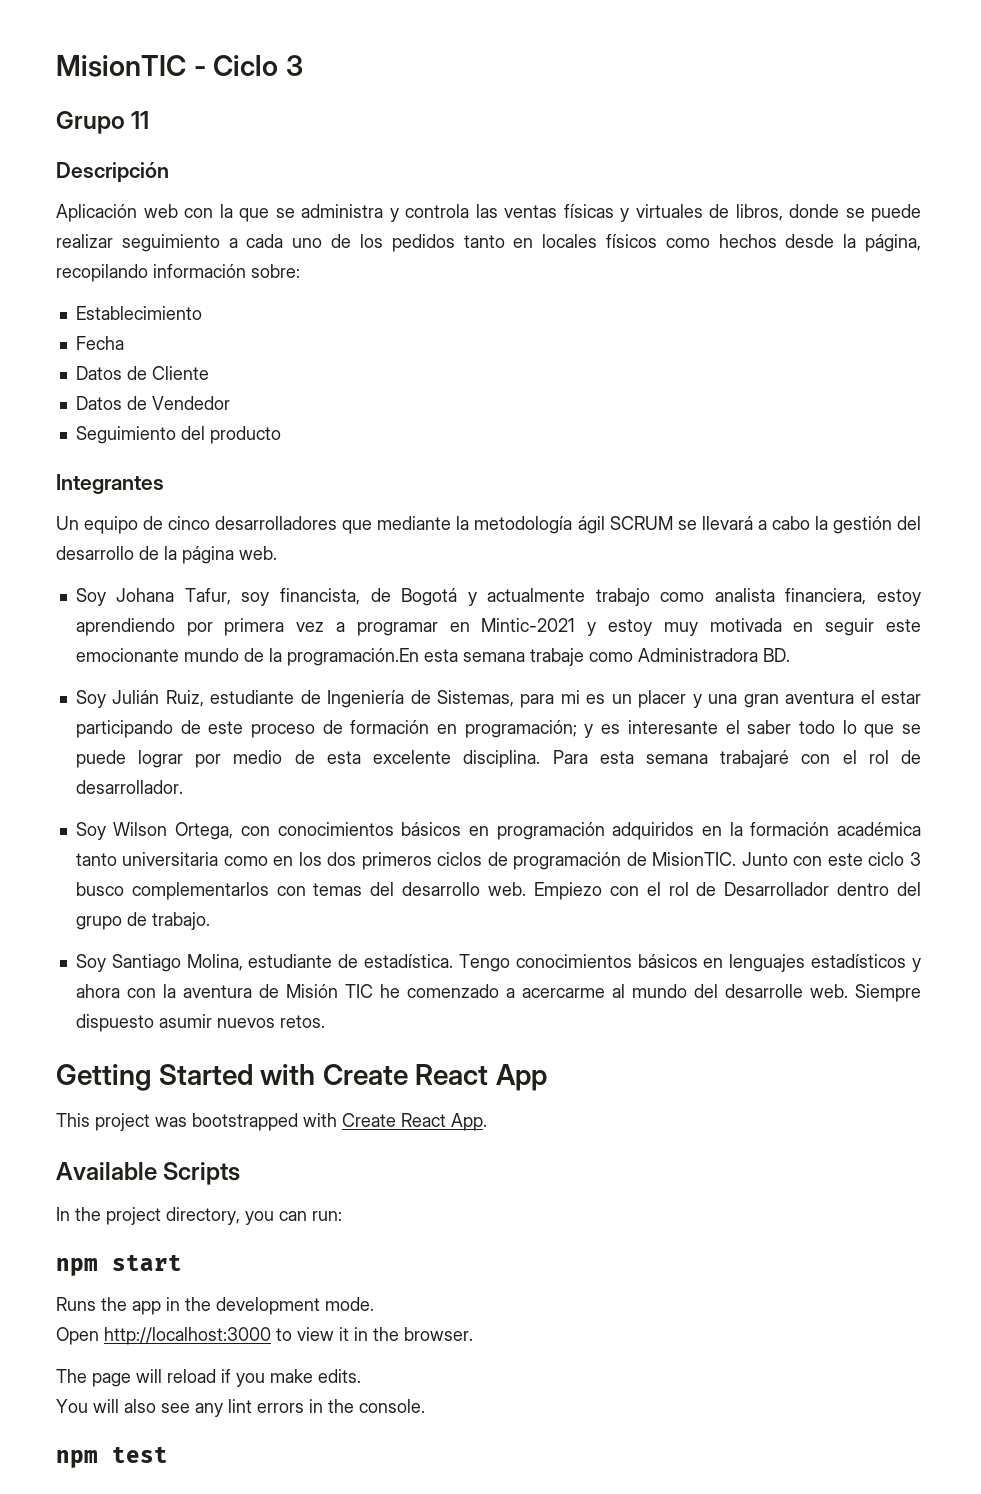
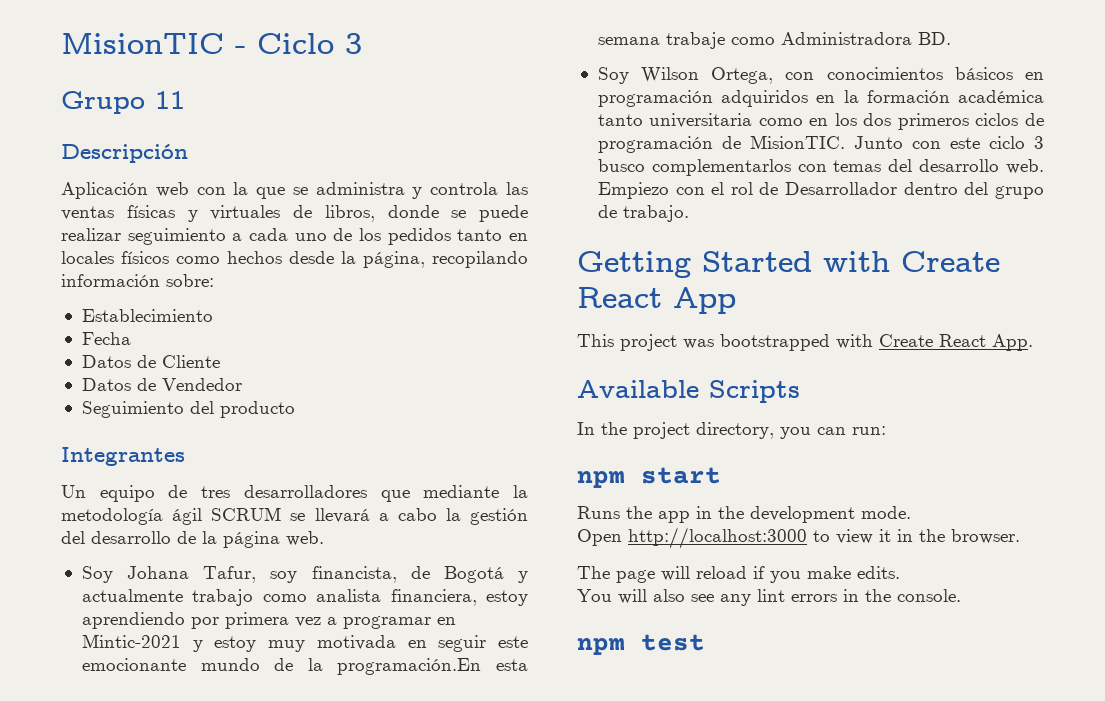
[168,516,211,530] cinco -> [201,486,231,498] tres
[75,690,921,708] [75,720,922,738] [75,750,922,768] [75,780,183,794] // Soy Julián Ruiz, estudiante de Ingeniería de Sistemas, para mi es un placer y una gran aventura el estar participando de este proceso de formación en programación; y es interesante el saber todo lo que se puede lograr por medio de esta excelente disciplina. Para esta semana trabajaré con el rol de desarrollador. -> (951, 38) none
[75,954,922,972] [75,984,922,1002] [75,1014,325,1032] // Soy Santiago Molina, estudiante de estadística. Tengo conocimientos básicos en lenguajes estadísticos y ahora con la aventura de Misión TIC he comenzado a acercarme al mundo del desarrolle web. Siempre dispuesto asumir nuevos retos. -> (689, 213) none

